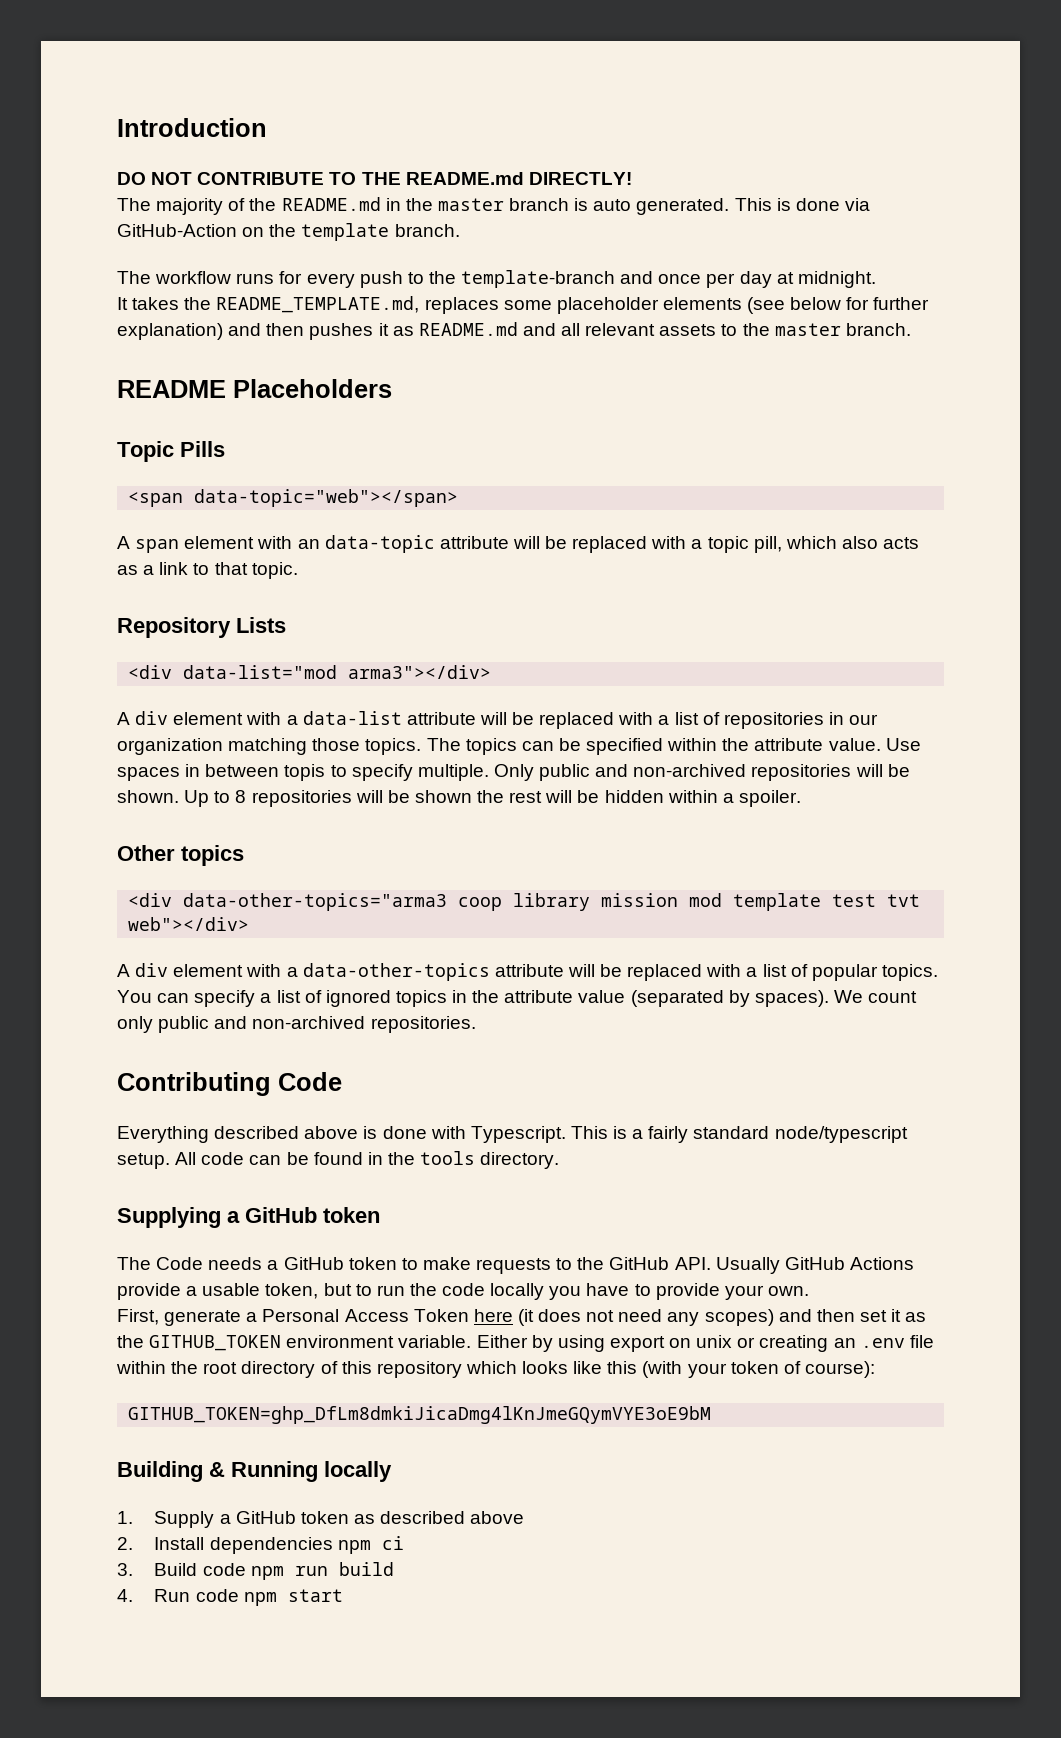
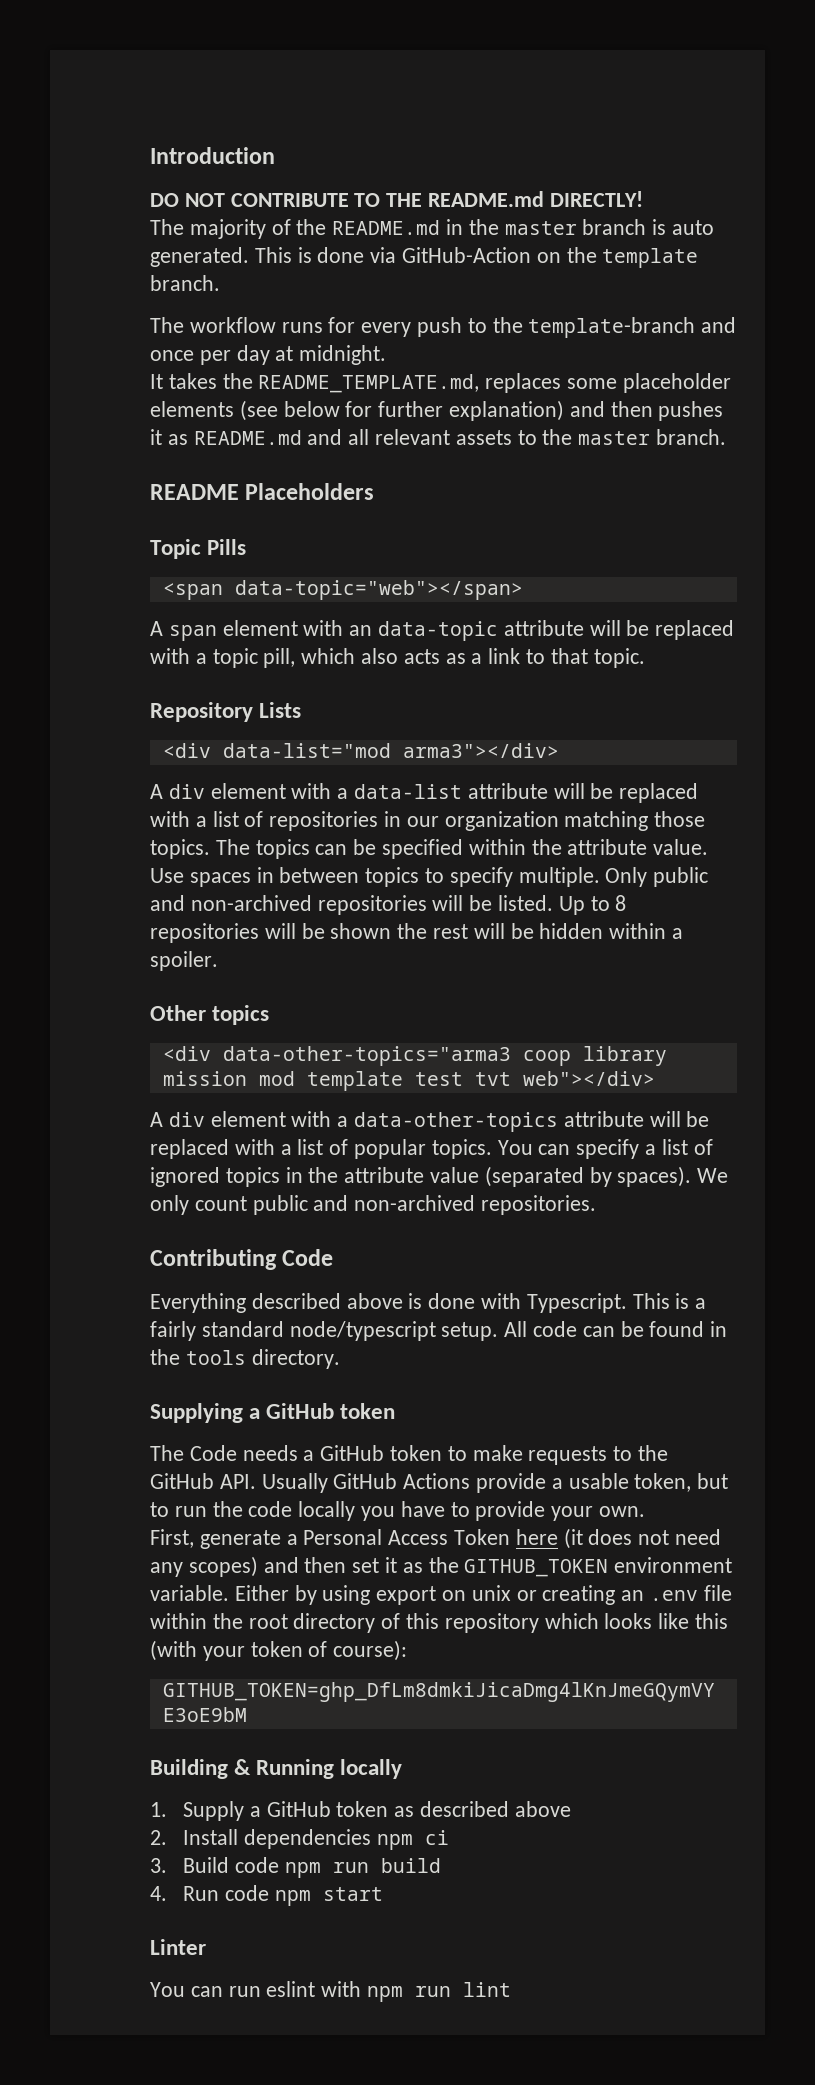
[284,764,326,781] topis -> [365,867,420,887] topics
[117,790,179,803] shown. -> [498,895,554,911] listed.
[868,991,918,1003] [117,1016,153,1033] count only -> [150,1195,247,1215] only count
(343, 1595) none -> [150,1939,206,1955] [150,1981,512,2002] // Linter // You can run eslint with npm run lint

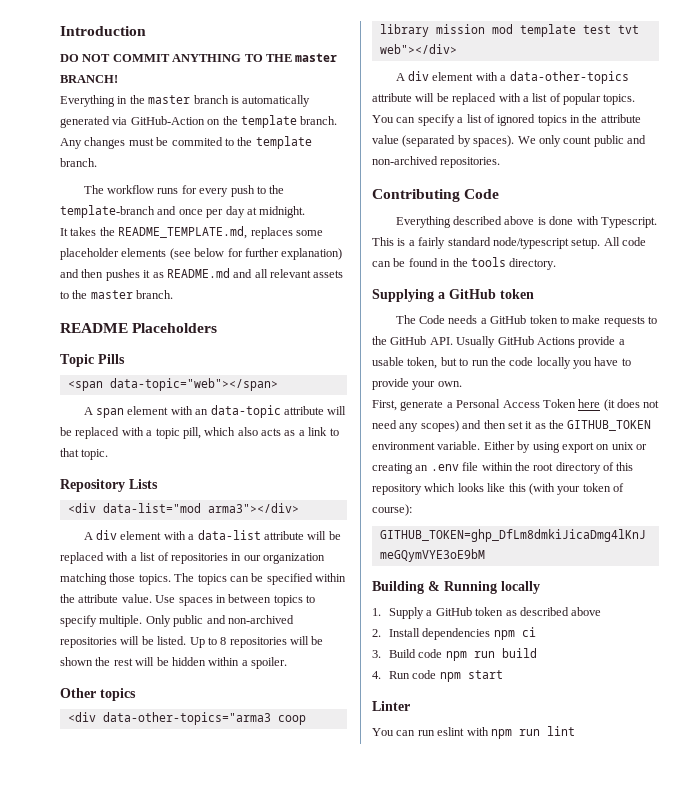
[230,191,643,207] [150,219,441,239] CONTRIBUTE TO THE README.md DIRECTLY! // The majority of the README.md -> [112,53,338,62] [60,75,118,83] [60,95,115,107] COMMIT ANYTHING TO THE master BRANCH! // Everything
[672,220,715,235] [150,247,365,267] auto generated. This is done -> [242,95,311,107] [60,116,110,128] automatically generated
(220, 283) none -> [60,136,312,149] [60,158,97,167] Any changes must be commited to the template branch.

